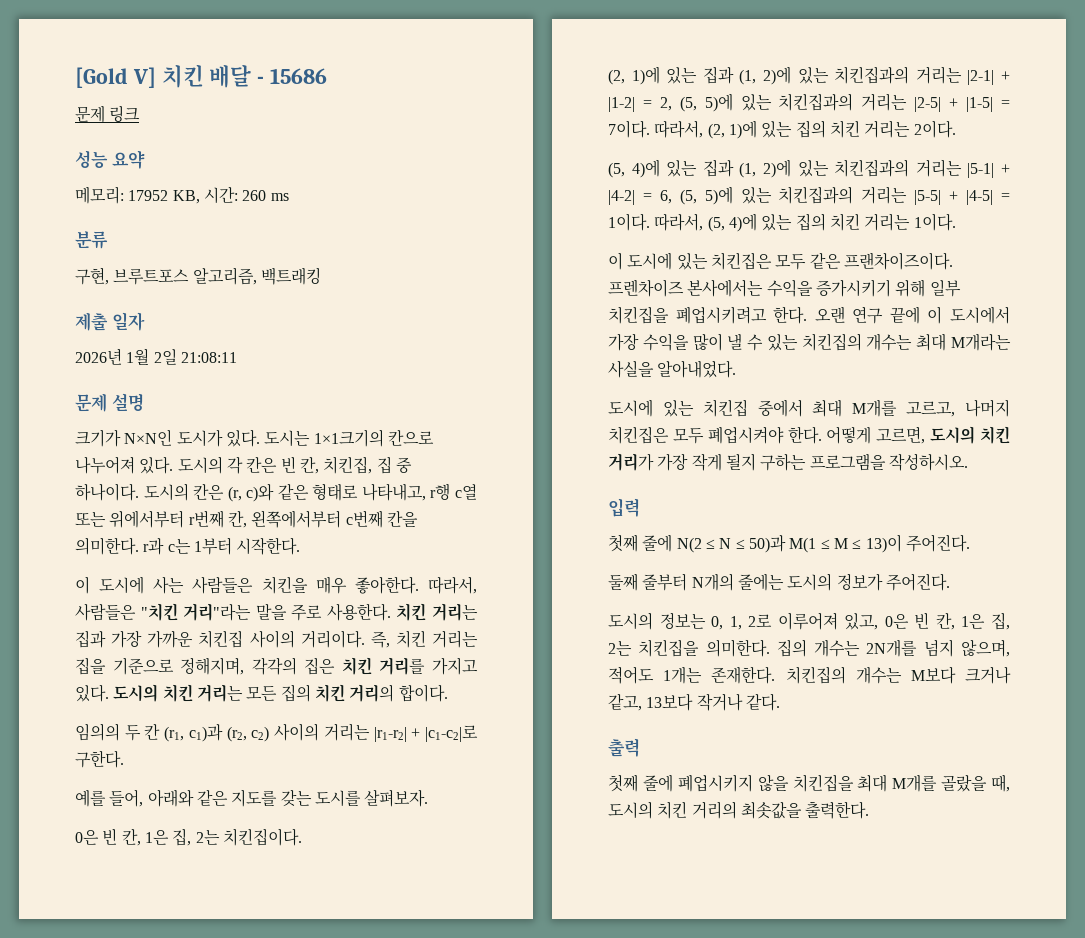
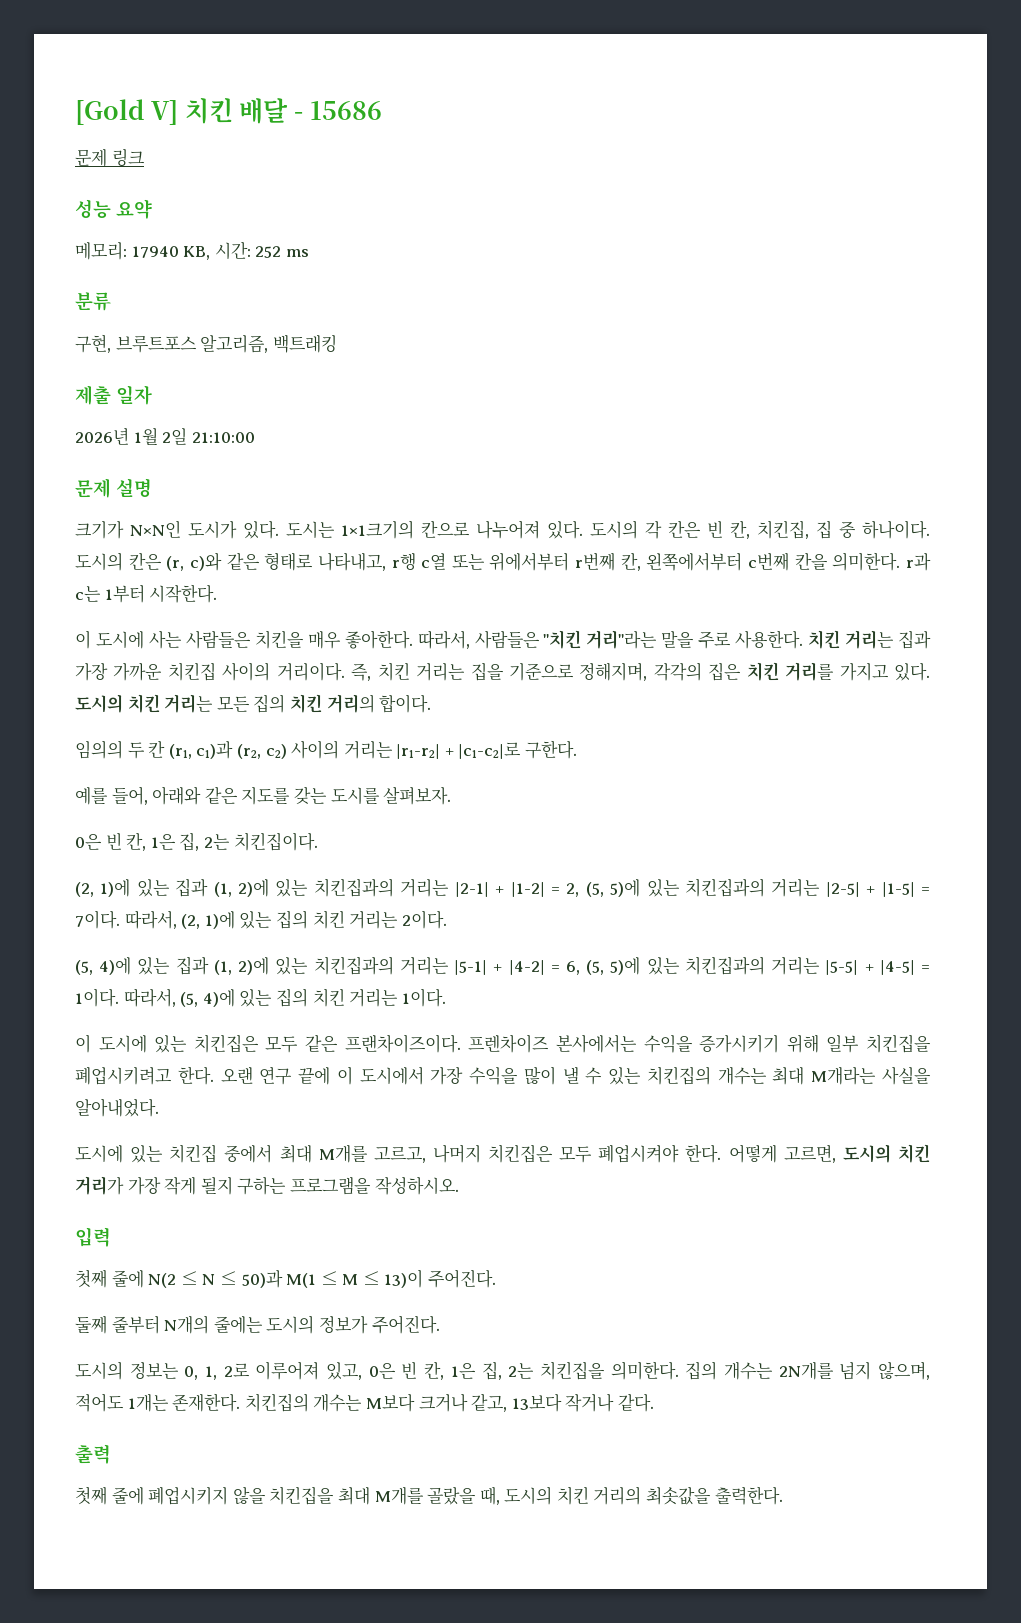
[128,190,169,201] 17952 -> [131,246,179,258] 17940
[242,190,267,201] 260 -> [255,246,282,258] 252
[180,352,237,363] 21:08:11 -> [191,432,255,443] 21:10:00

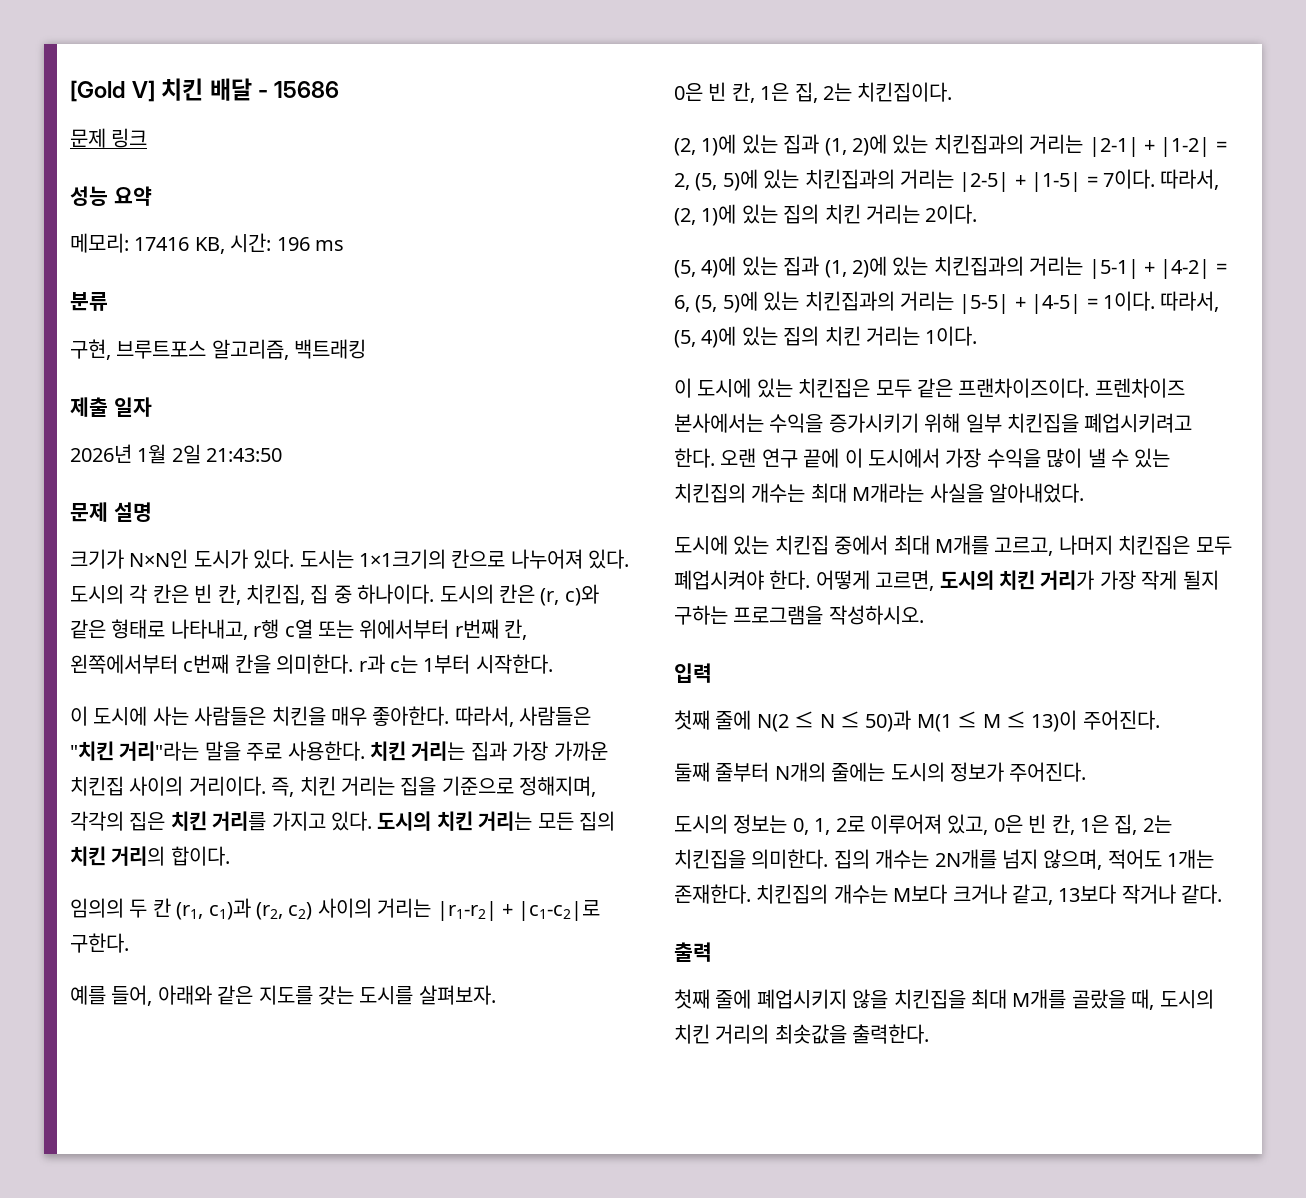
[131,246,179,258] 17940 -> [134,237,190,251] 17416
[255,246,282,258] 252 -> [276,237,310,251] 196
[191,432,255,443] 21:10:00 -> [206,448,283,462] 21:43:50

